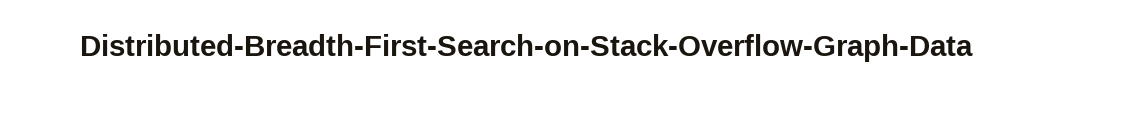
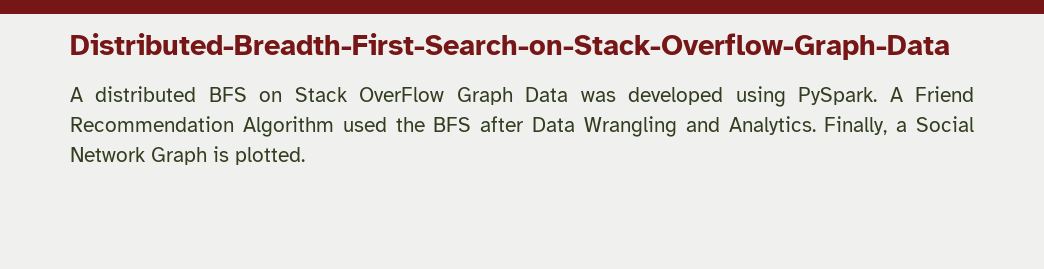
(973, 48) none -> [70,86,974,107] [70,116,975,137] [70,146,305,165] // A distributed BFS on Stack OverFlow Graph Data was developed using PySpark. A Friend Recommendation Algorithm used the BFS after Data Wrangling and Analytics. Finally, a Social Network Graph is plotted.

